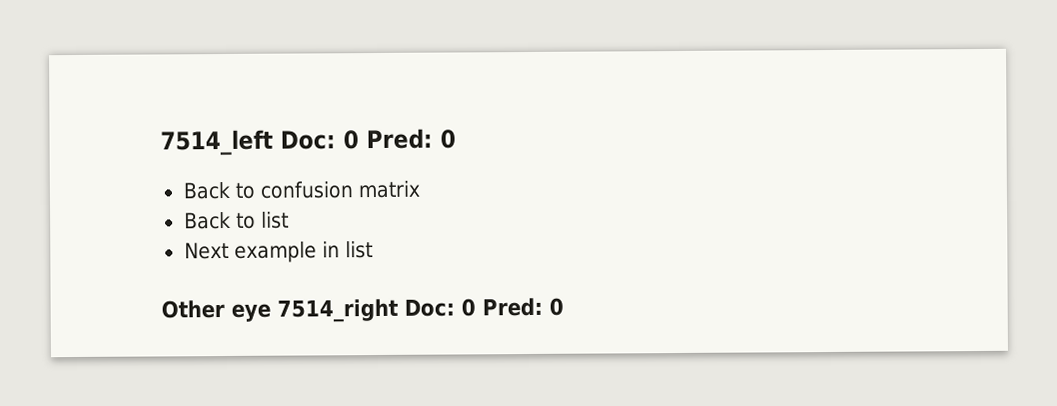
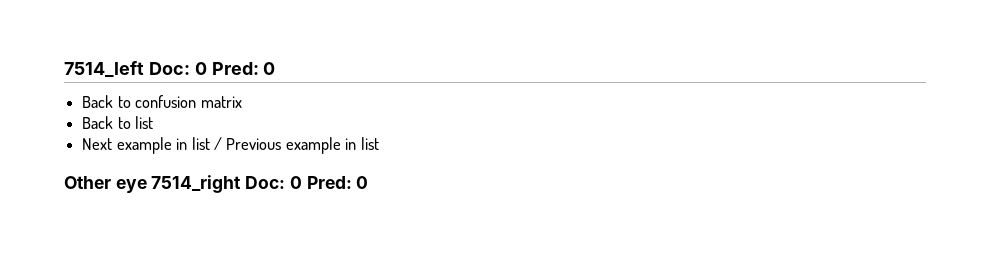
(373, 250) none -> [213,137,379,154] / Previous example in list

